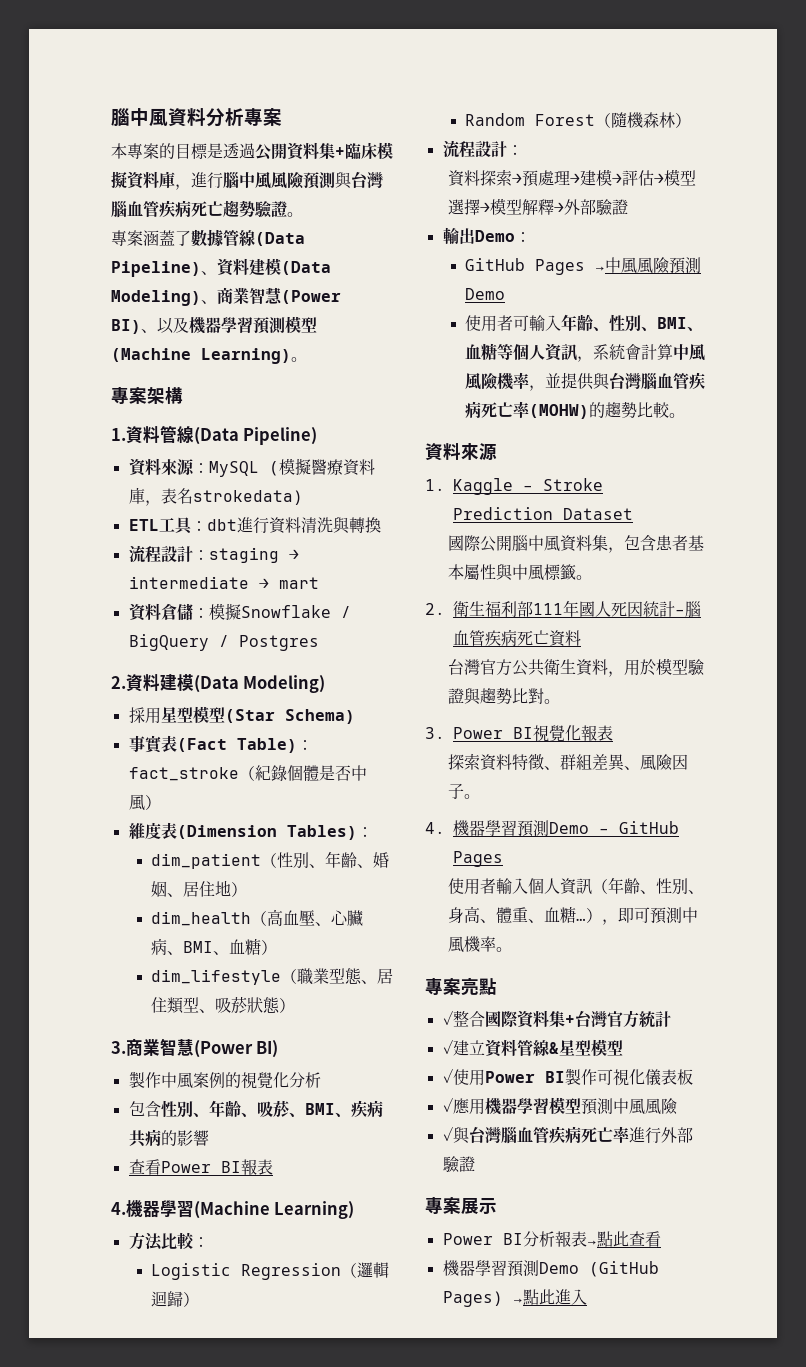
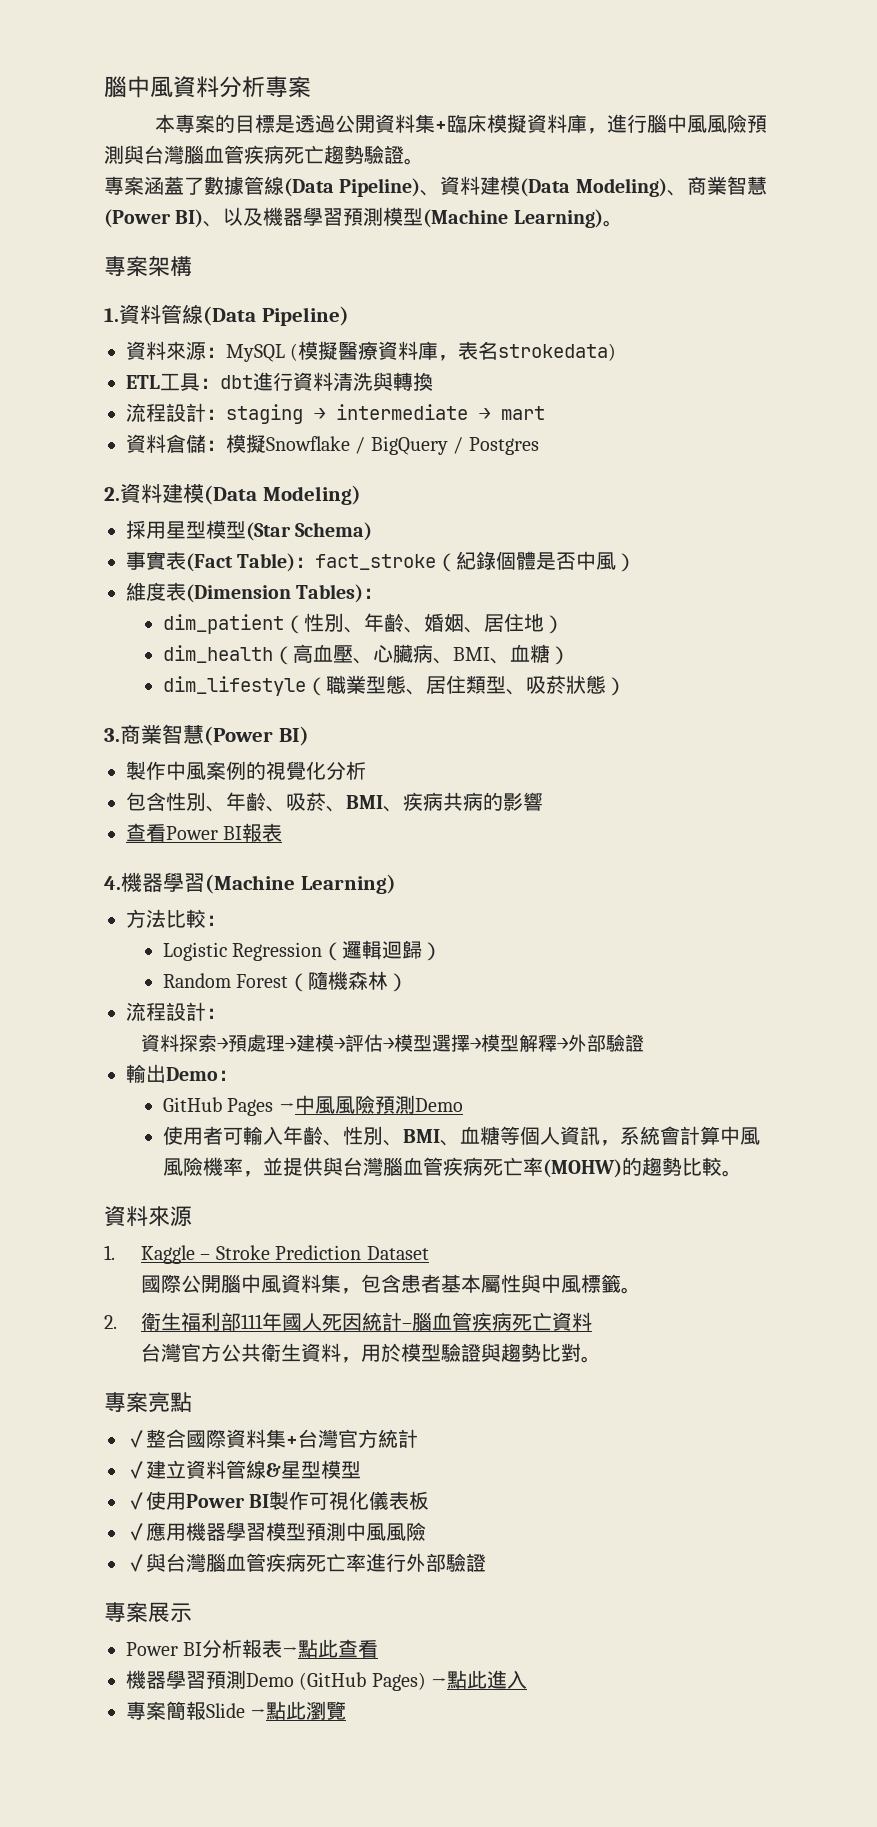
[425,725,613,742] [447,753,688,771] [447,783,480,799] [425,820,679,837] [453,851,503,867] [447,877,704,895] [447,906,698,925] [447,936,512,953] // 3. Power BI視覺化報表 // 探索資料特徵、群組差異、風險因子。 // 4.機器學習預測Demo – GitHub Pages // 使用者輸入個人資訊（年齡、性別、身高、體重、血糖…），即可預測中風機率。 -> (601, 1359) none
(587, 1297) none -> [126,1701,347,1720] // 專案簡報Slide →點此瀏覽

